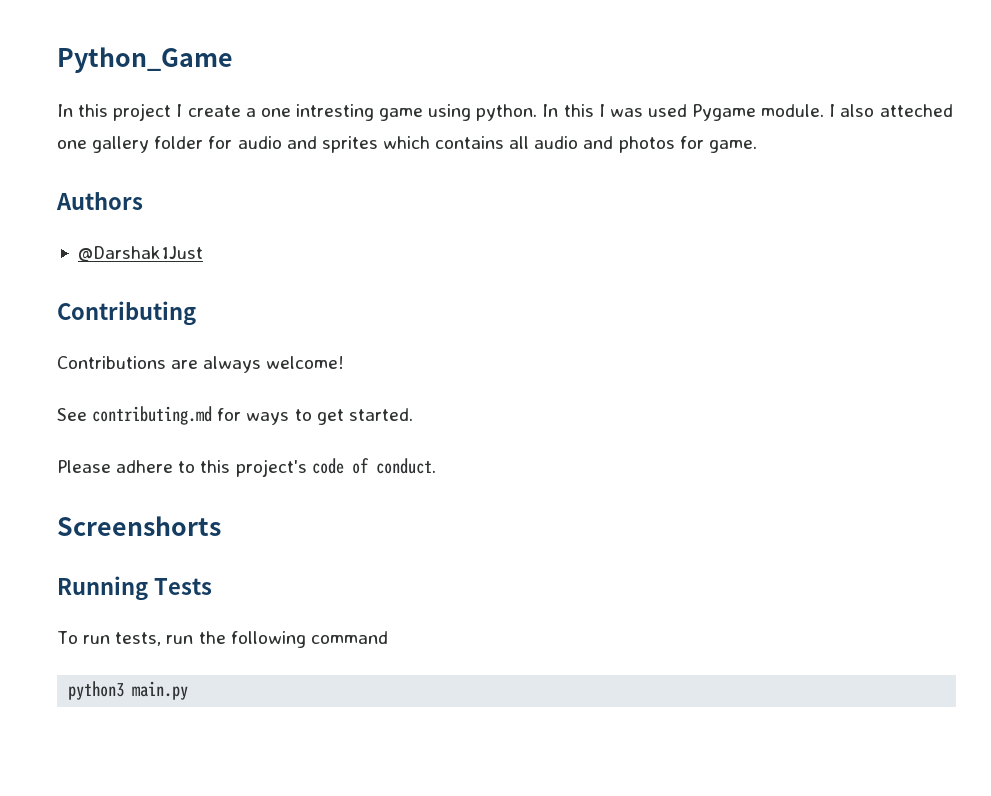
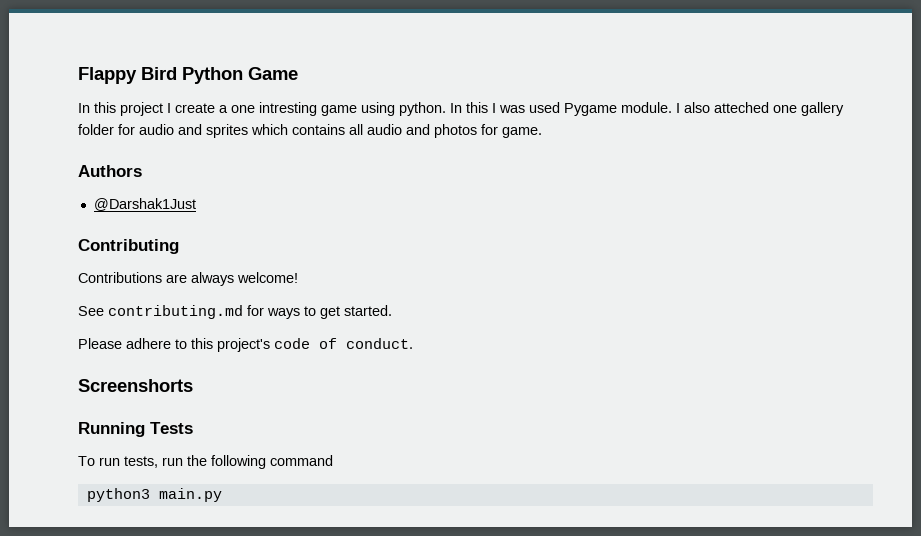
[57,47,233,73] Python_Game -> [78,67,298,84] Flappy Bird Python Game

